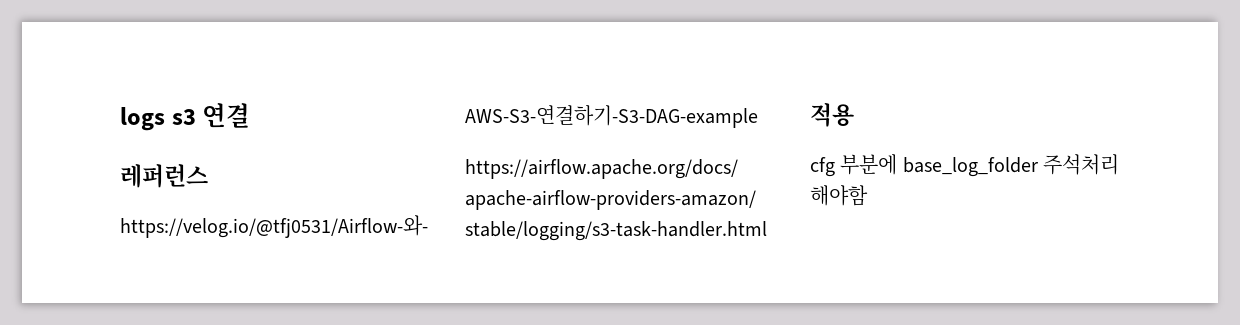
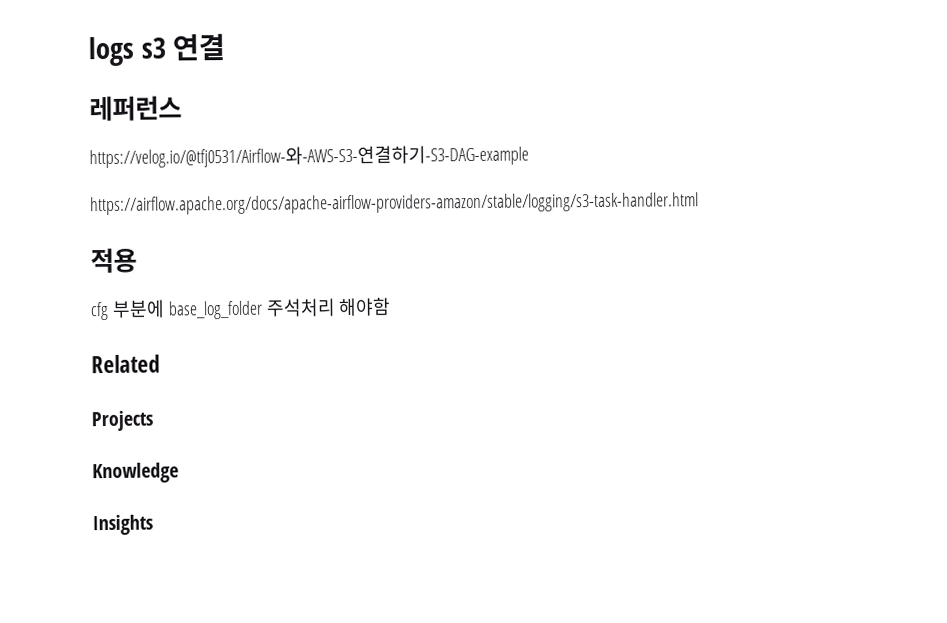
(868, 195) none -> [91,354,160,374] [91,410,153,432] [92,462,179,484] [92,514,153,536] // Related // Projects // Knowledge // Insights

